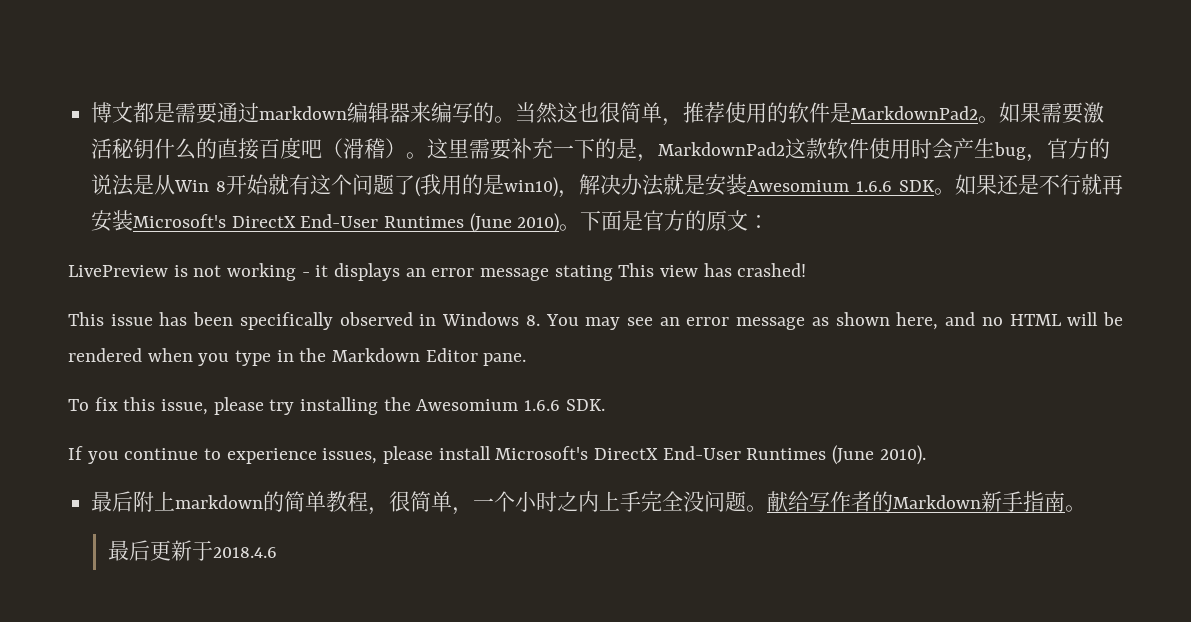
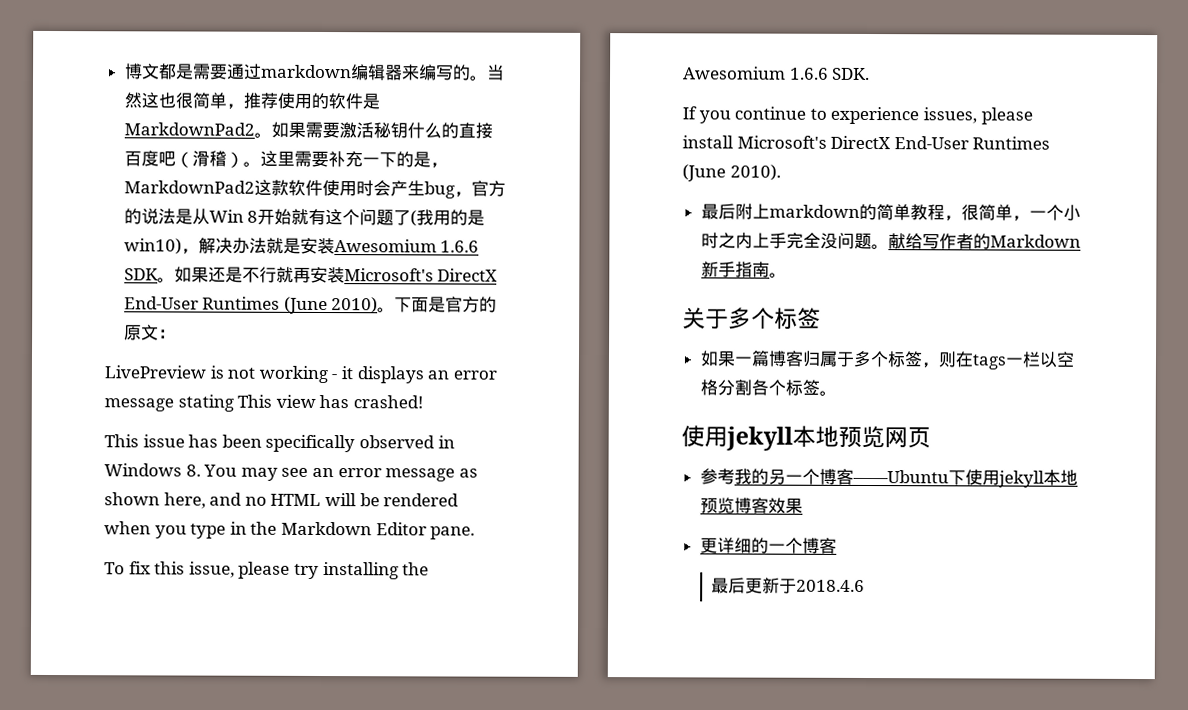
(1087, 508) none -> [682,307,821,330] [699,350,1075,370] [699,379,837,396] [681,425,931,451] [699,468,1078,488] [699,497,803,514] [699,537,837,554] // 关于多个标签 // 如果一篇博客归属于多个标签，则在tags一栏以空格分割各个标签。 // 使用jekyll本地预览网页 // 参考我的另一个博客——Ubuntu下使用jekyll本地预览博客效果 // 更详细的一个博客

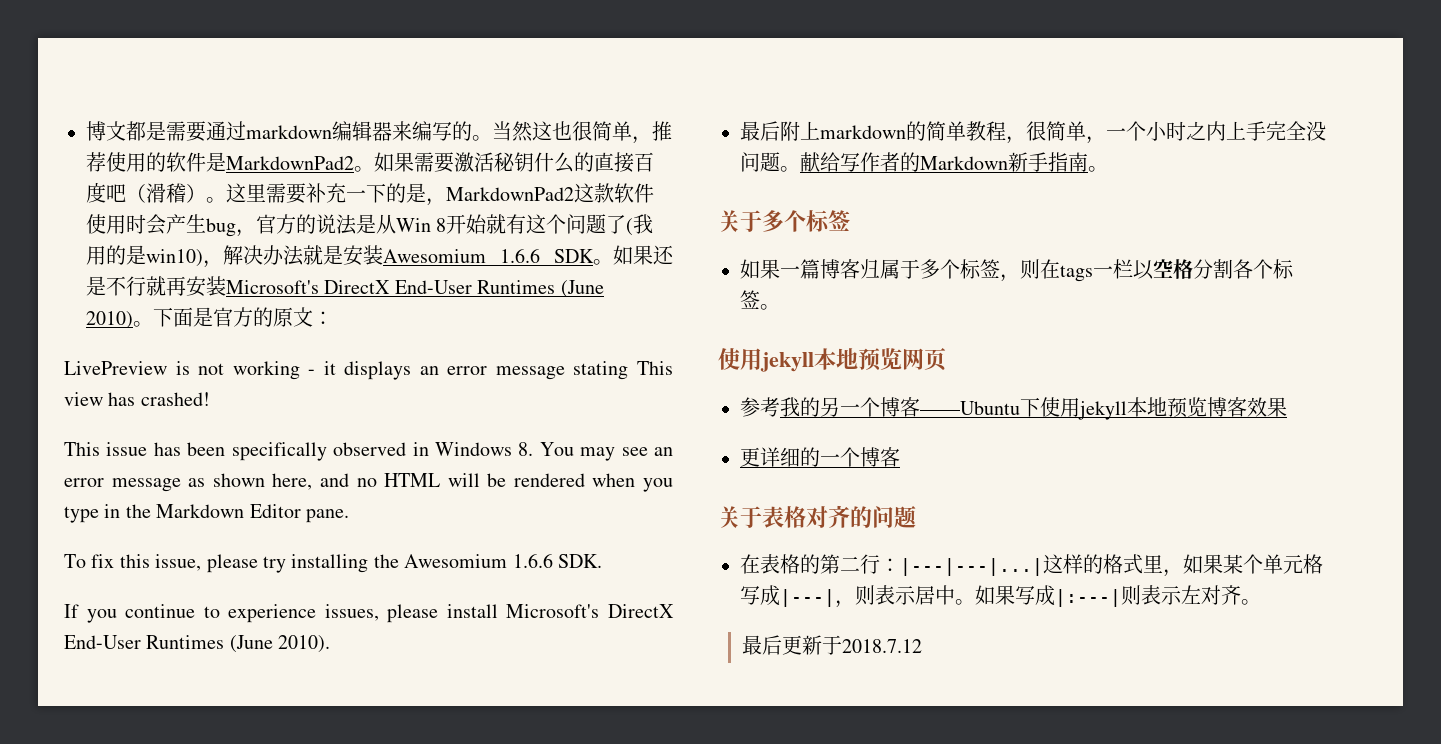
(837, 545) none -> [718,505,916,528] [740,554,1323,577] [740,585,1261,608] // 关于表格对齐的问题 // 在表格的第二行：|---|---|...|这样的格式里，如果某个单元格写成|---|，则表示居中。如果写成|:---|则表示左对齐。
[796,579,866,592] 2018.4.6 -> [842,639,923,653] 2018.7.12

